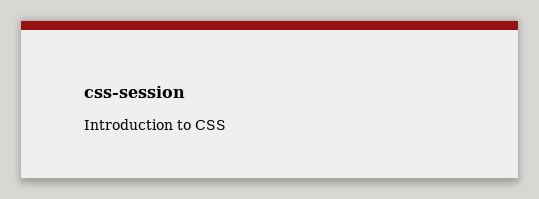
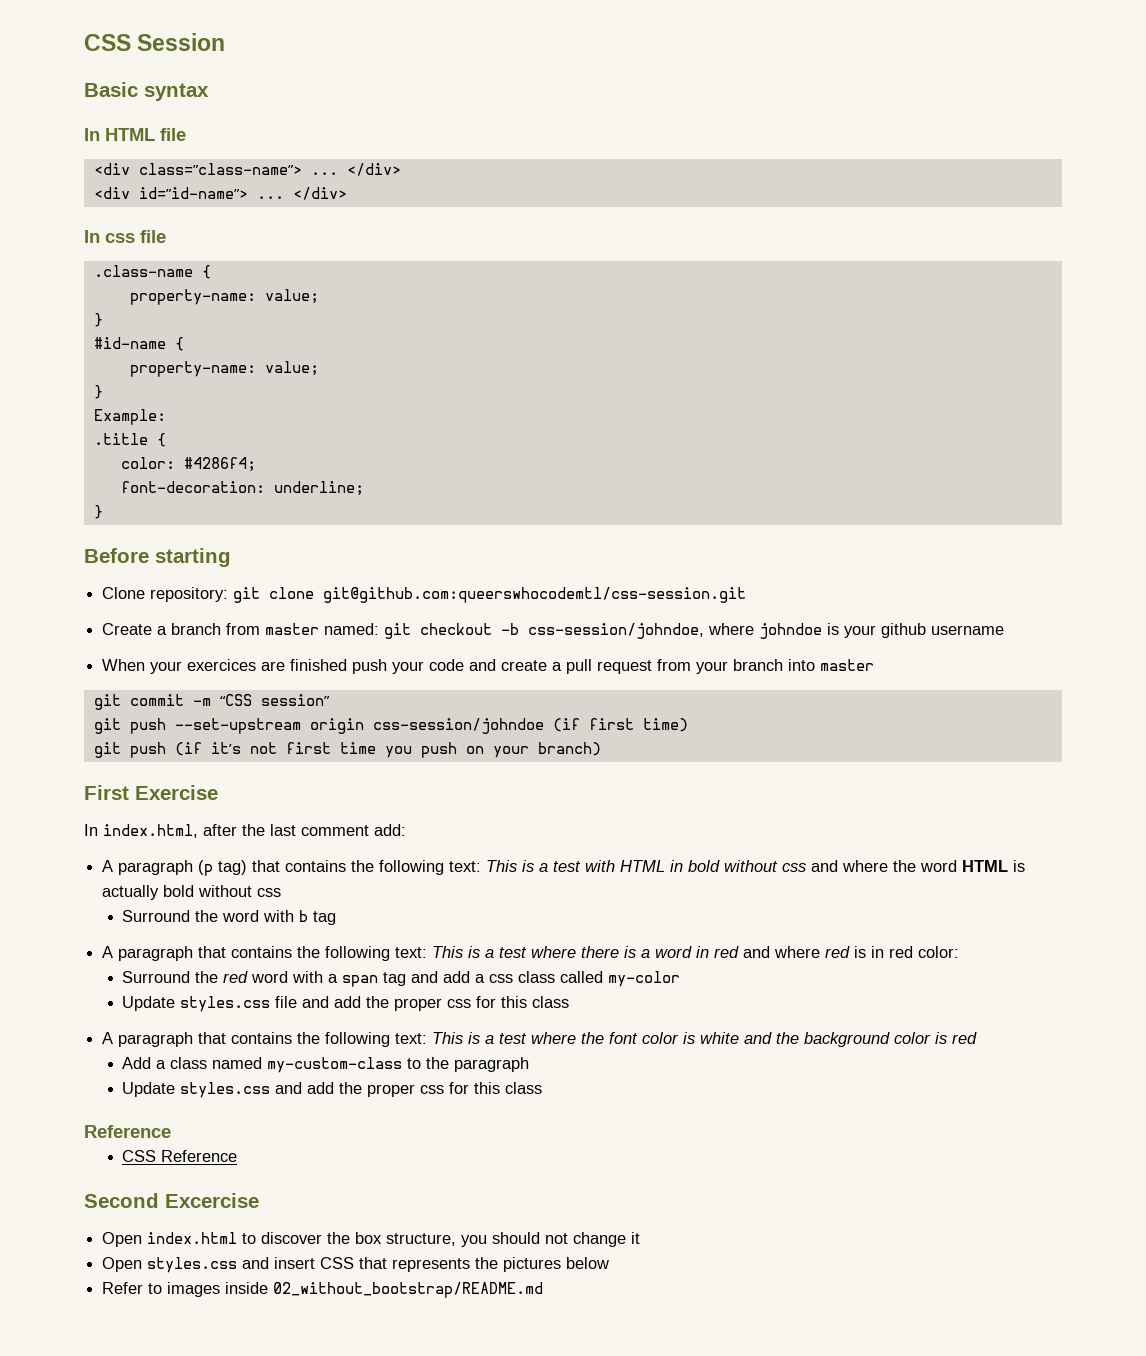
[84,86,185,98] [84,119,226,130] css-session // Introduction to CSS -> [84,33,226,51] [84,82,209,101] [84,128,186,141] [93,163,401,176] [93,187,347,200] [84,230,166,243] [93,265,211,279] [129,289,319,305] [93,313,103,327] [93,337,184,351] [129,361,319,377] [93,385,103,399] [93,409,166,425] [93,433,166,447] [120,457,256,472] [120,481,364,496] [93,505,103,519] [84,548,231,567] [102,587,747,603] [102,623,1005,639] [102,659,875,674] [93,694,330,710] [93,718,688,734] [93,742,601,758] [84,785,218,800] [84,824,406,838] [102,860,1026,876] [102,885,282,900] [122,910,337,925] [102,946,960,961] [122,971,681,987] [122,996,570,1012] [102,1032,978,1047] [122,1057,530,1073] [122,1082,543,1098] [84,1125,171,1138] [122,1150,238,1162] [84,1193,259,1208] [102,1232,641,1247] [102,1257,610,1273] [102,1282,544,1298] CSS Session // Basic syntax // In HTML file // <div class=”class-name”> ... </div> // <div id=”id-name”> ... </div> // In css file // .class-name { // property-name: value; // } // #id-name { // property-name: value; // } // Example: // .title { // color: #4286f4; // font-decoration: underline; // } // Before starting // Clone repository: git clone git@github.com:queerswhocodemtl/css-session.git // Create a branch from master named: git checkout -b css-session/johndoe, where johndoe is your github username // When your exercices are finished push your code and create a pull request from your branch into master // git commit -m “CSS session” // git push --set-upstream origin css-session/johndoe (if first time) // git push (if it’s not first time you push on your branch) // First Exercise // In index.html, after the last comment add: // A paragraph (p tag) that contains the following text: This is a test with HTML in bold without css and where the word HTML is actually bold without css // Surround the word with b tag // A paragraph that contains the following text: This is a test where there is a word in red and where red is in red color: // Surround the red word with a span tag and add a css class called my-color // Update styles.css file and add the proper css for this class // A paragraph that contains the following text: This is a test where the font color is white and the background color is red // Add a class named my-custom-class to the paragraph // Update styles.css and add the proper css for this class // Reference // CSS Reference // Second Excercise // Open index.html to discover the box structure, you should not change it // Open styles.css and insert CSS that represents the pictures below // Refer to images inside 02_without_bootstrap/README.md

